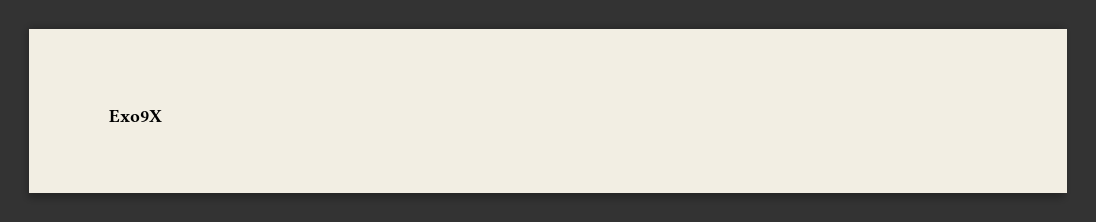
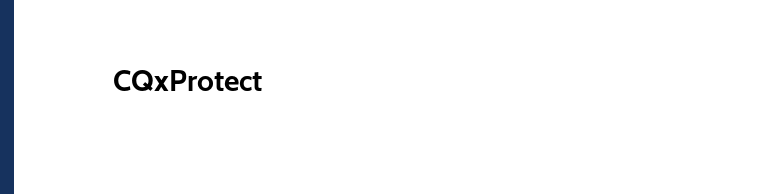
[109,109,162,123] Exo9X -> [113,70,262,91] CQxProtect

